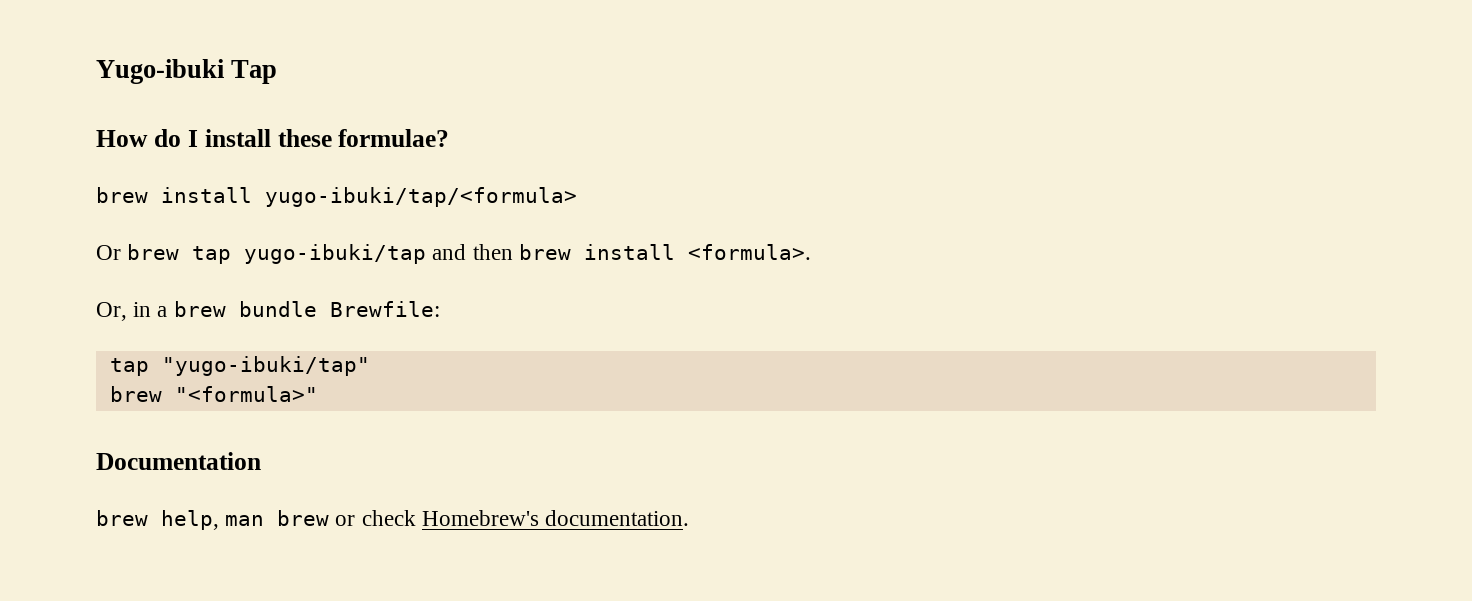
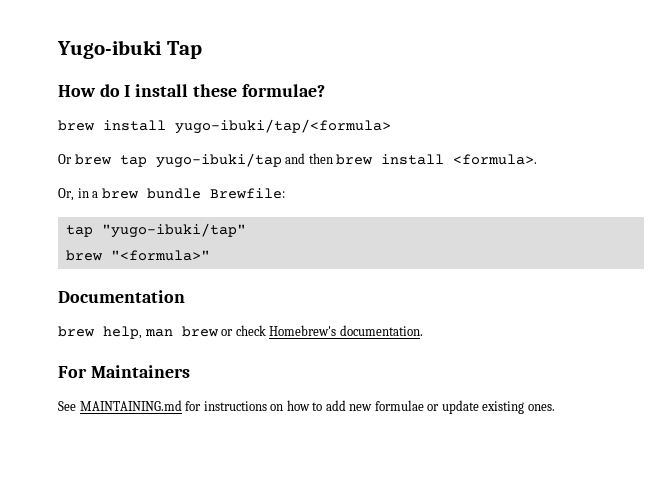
(690, 518) none -> [58,365,190,378] [58,400,555,414] // For Maintainers // See MAINTAINING.md for instructions on how to add new formulae or update existing ones.

